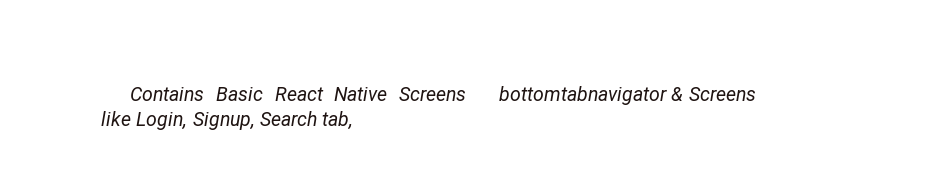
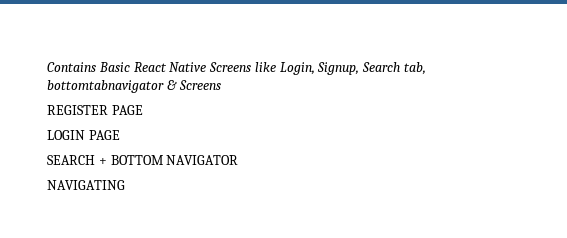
(756, 94) none -> [47,105,143,115] [47,130,120,140] [47,155,239,165] [47,180,125,190] // REGISTER PAGE // LOGIN PAGE // SEARCH + BOTTOM NAVIGATOR // NAVIGATING

